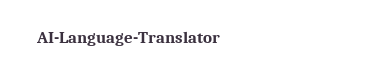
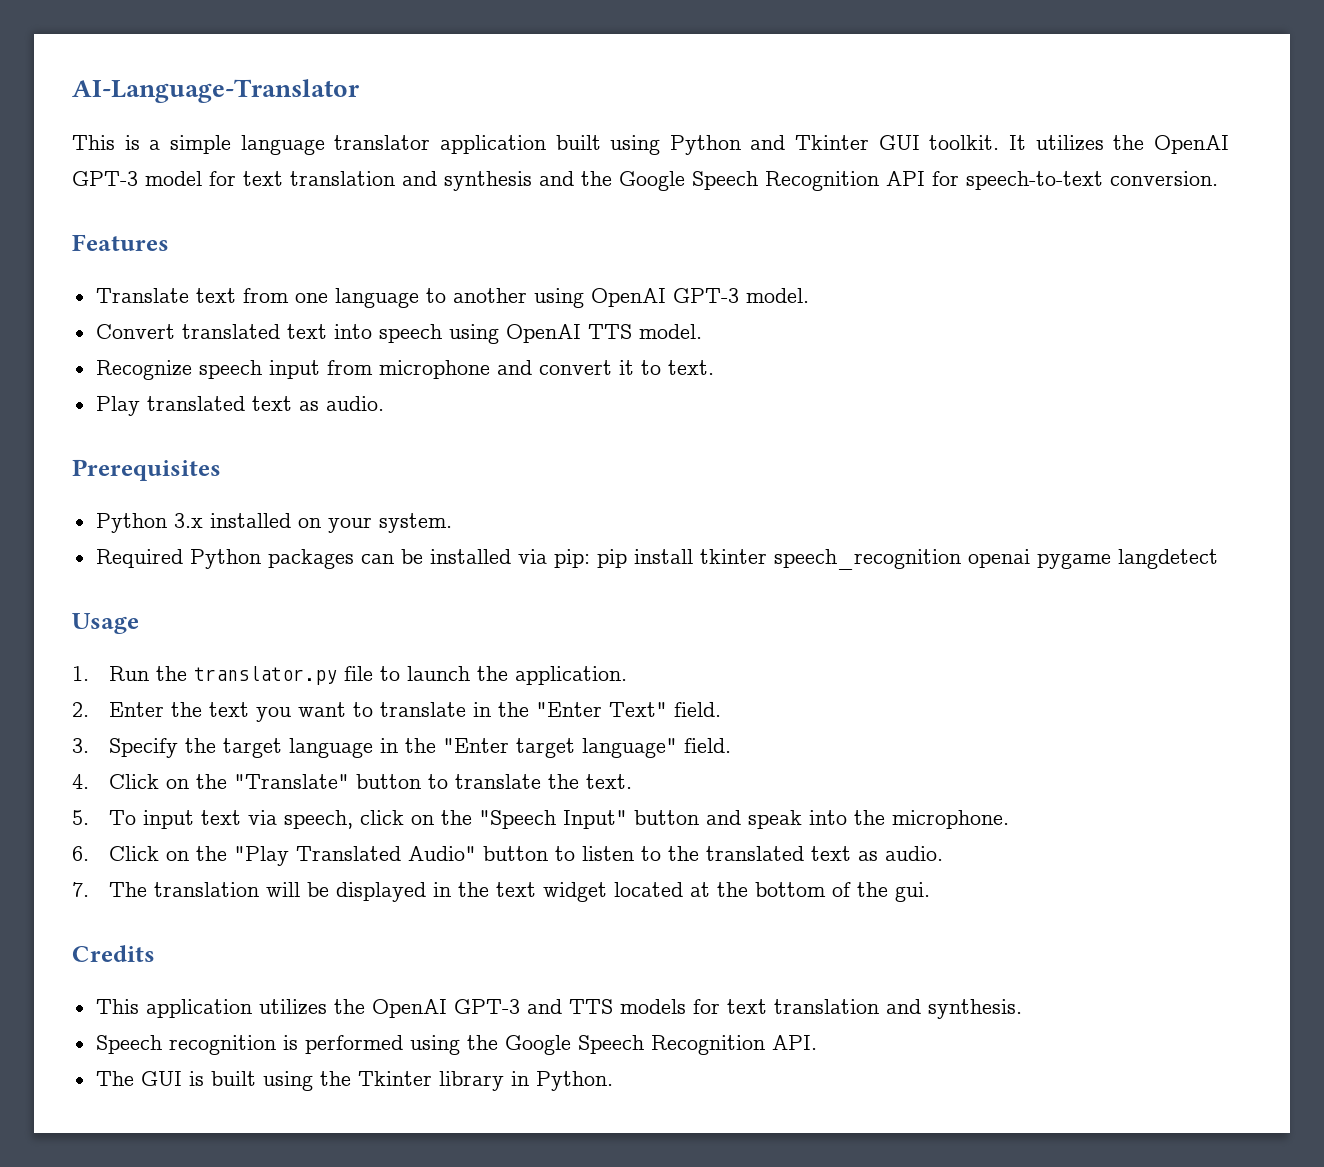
(220, 38) none -> [72,135,1229,155] [72,171,1218,191] [72,234,169,251] [95,288,809,308] [95,324,702,344] [95,360,714,380] [95,396,384,416] [72,459,221,481] [95,513,452,533] [95,549,1218,570] [72,613,139,634] [72,666,628,685] [72,702,722,722] [72,738,732,758] [72,774,633,789] [72,810,1010,829] [72,846,944,866] [72,882,931,902] [72,945,155,962] [95,999,1022,1019] [95,1035,817,1055] [95,1071,613,1091] // This is a simple language translator application built using Python and Tkinter GUI toolkit. It utilizes the OpenAI GPT-3 model for text translation and synthesis and the Google Speech Recognition API for speech-to-text conversion. // Features // Translate text from one language to another using OpenAI GPT-3 model. // Convert translated text into speech using OpenAI TTS model. // Recognize speech input from microphone and convert it to text. // Play translated text as audio. // Prerequisites // Python 3.x installed on your system. // Required Python packages can be installed via pip: pip install tkinter speech_recognition openai pygame langdetect // Usage // 1. Run the translator.py file to launch the application. // 2. Enter the text you want to translate in the "Enter Text" field. // 3. Specify the target language in the "Enter target language" field. // 4. Click on the "Translate" button to translate the text. // 5. To input text via speech, click on the "Speech Input" button and speak into the microphone. // 6. Click on the "Play Translated Audio" button to listen to the translated text as audio. // 7. The translation will be displayed in the text widget located at the bottom of the gui. // Credits // This application utilizes the OpenAI GPT-3 and TTS models for text translation and synthesis. // Speech recognition is performed using the Google Speech Recognition API. // The GUI is built using the Tkinter library in Python.

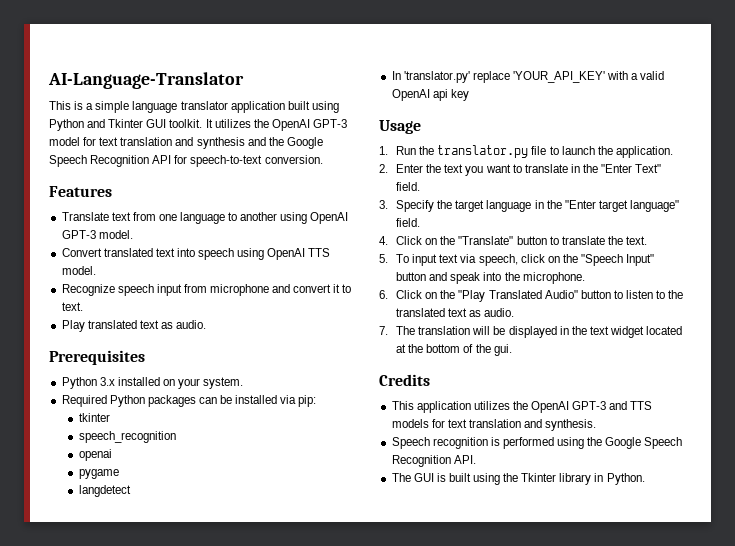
[596,549,693,568] pip install -> (317, 401) //
(767, 556) none -> (110, 417) //
(961, 559) none -> (176, 437) //
(1030, 558) none -> (112, 455) //
(1111, 561) none -> (119, 474) //
(1218, 559) none -> [391,71,665,83] [391,89,469,101] // In 'translator.py' replace 'YOUR_API_KEY' with a valid OpenAI api key

